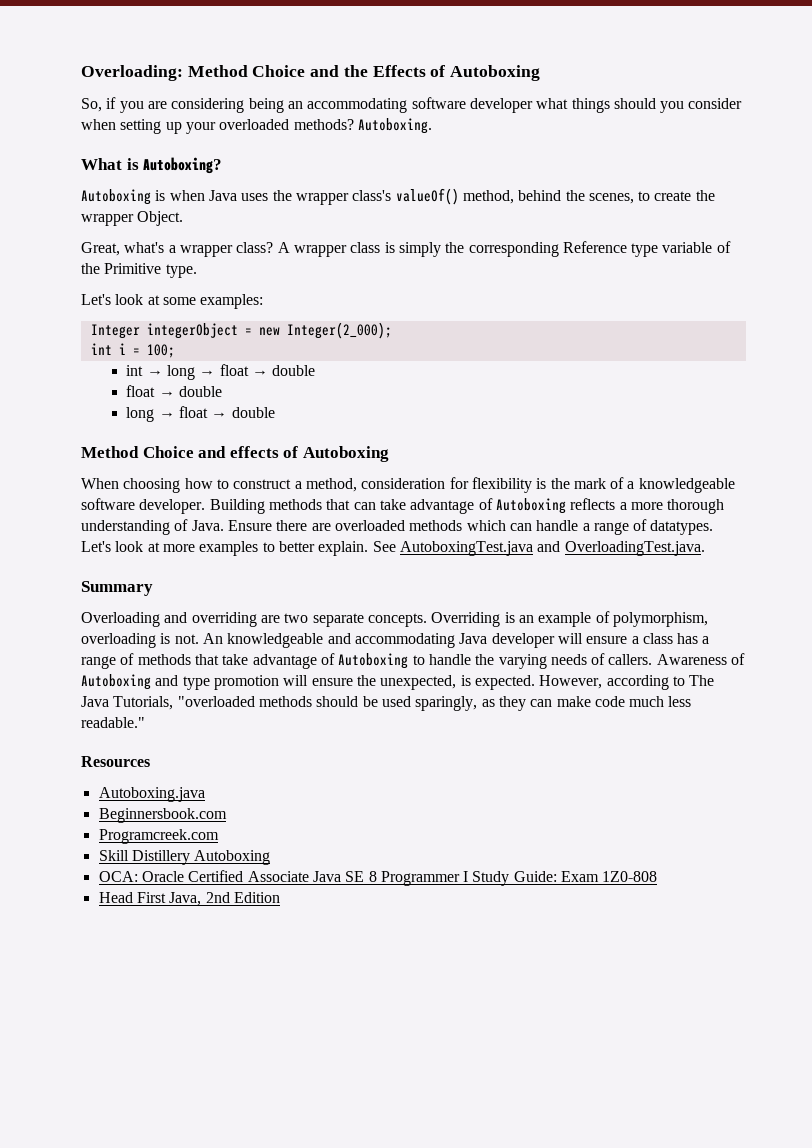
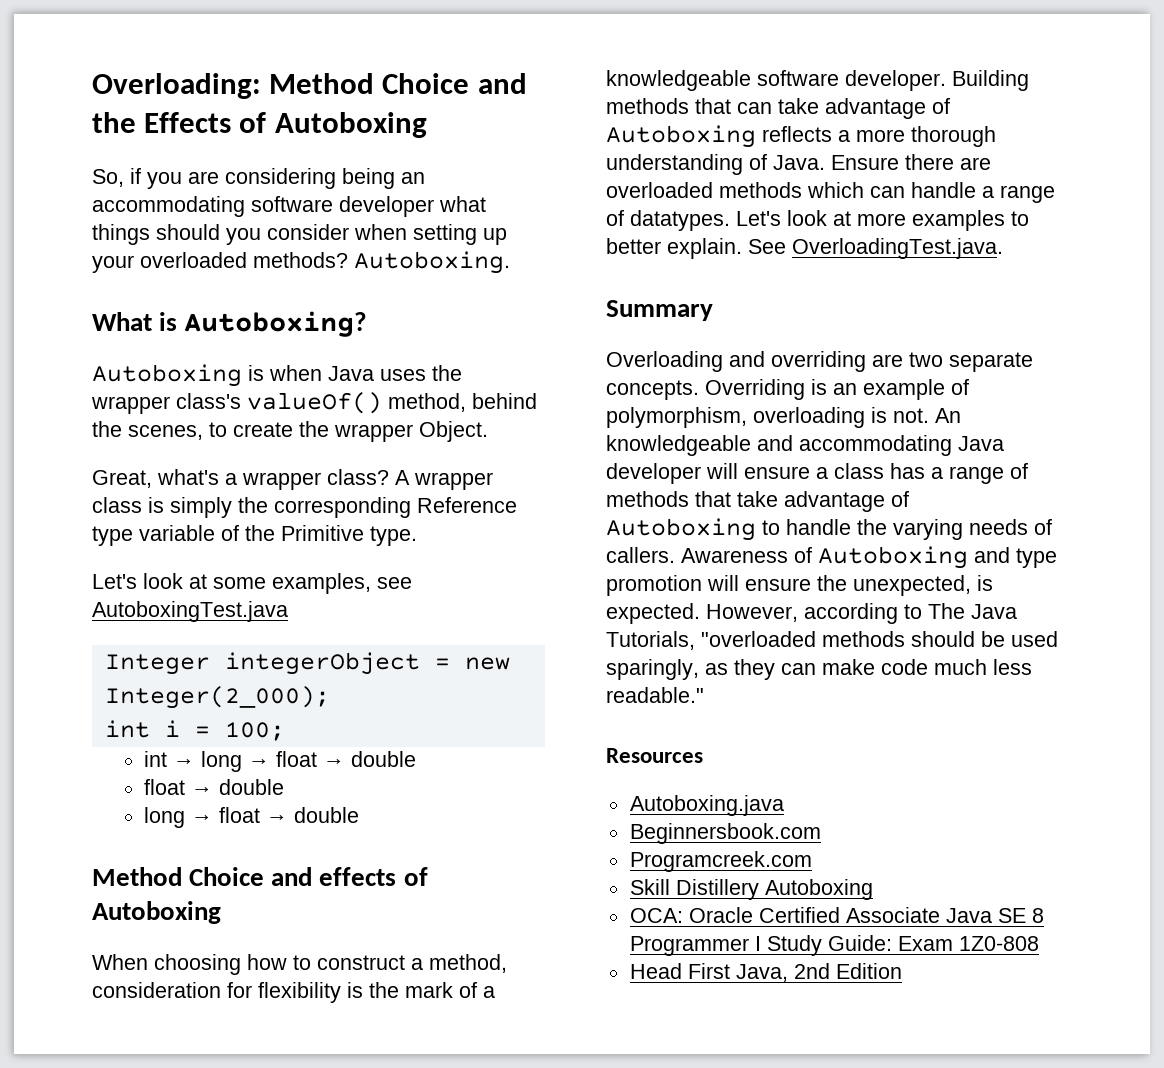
[200,294,264,309] examples: -> [272,573,412,594] [92,601,288,622] examples, see AutoboxingTest.java
[399,541,561,556] AutoboxingTest.java and -> (786, 246) none

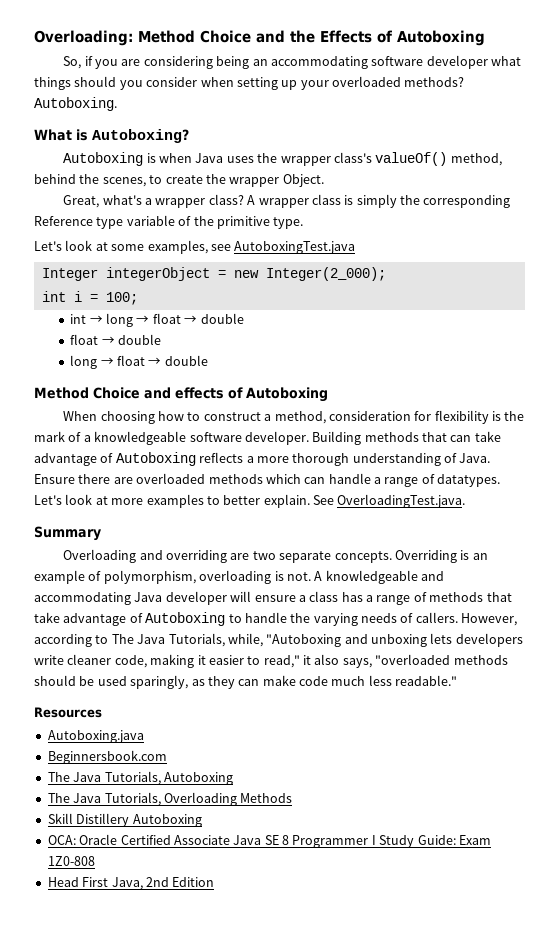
[281,525,364,541] Primitive -> [216,216,270,229] primitive
[935,408,961,423] An -> [314,571,323,581] A
[681,546,1057,569] [606,575,993,596] [606,603,700,624] Awareness of Autoboxing and type promotion will ensure the unexpected, is expected. -> (458, 617) none
(695, 640) none -> [227,633,523,647] [34,654,372,668] while, "Autoboxing and unboxing lets developers write cleaner code, making it easier to read," it also says,
[629,851,812,872] Programcreek.com -> [47,771,233,785] [47,792,293,806] The Java Tutorials, Autoboxing // The Java Tutorials, Overloading Methods

